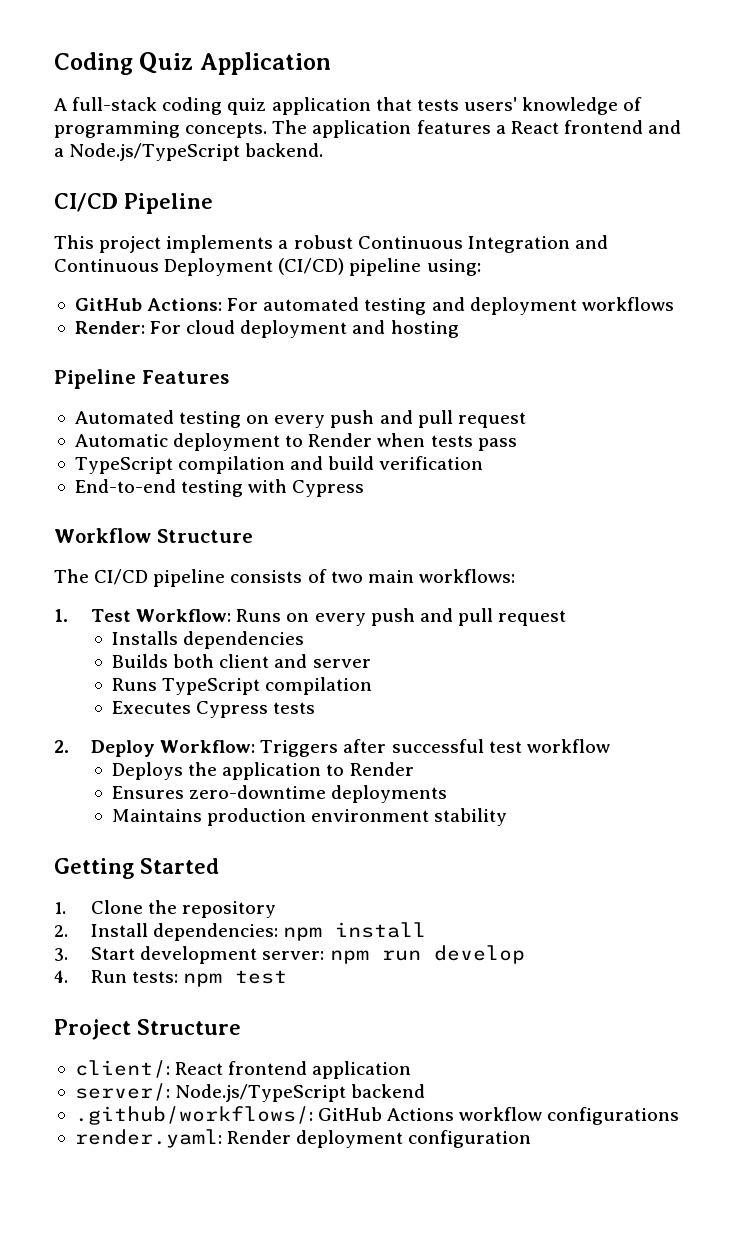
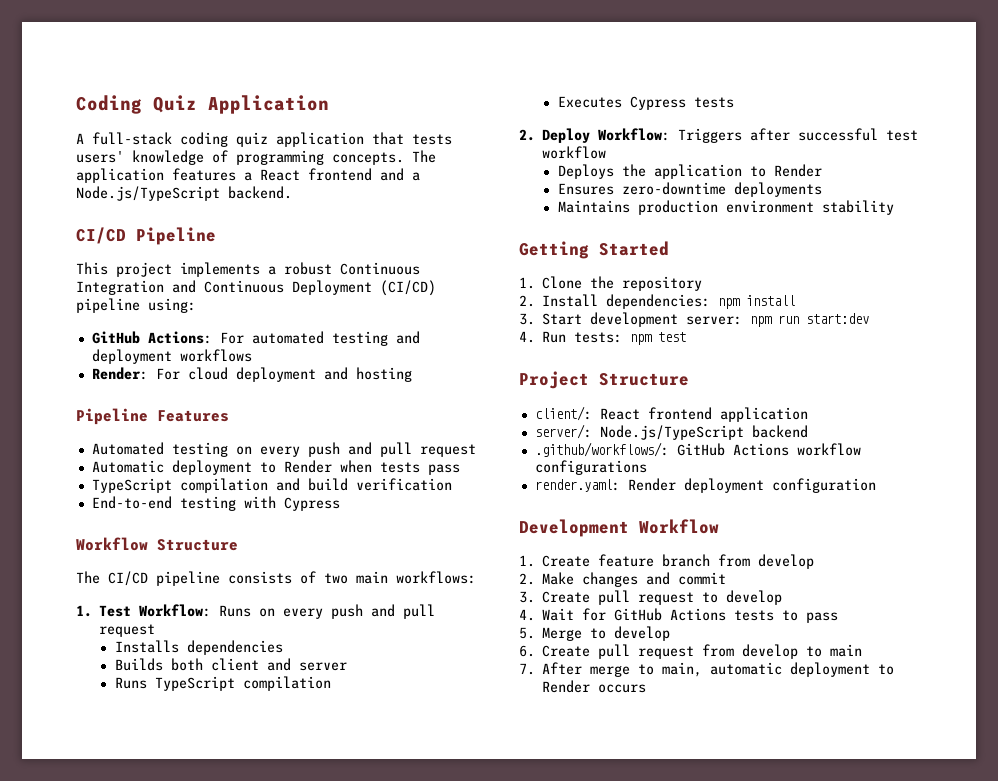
[433,945,525,964] develop -> [806,313,870,324] start:dev
(532, 1139) none -> [519,519,719,537] [519,554,815,569] [519,572,727,587] [519,590,783,605] [519,608,839,623] [519,626,671,641] [519,644,863,659] [519,662,895,677] [542,680,647,693] // Development Workflow // 1. Create feature branch from develop // 2. Make changes and commit // 3. Create pull request to develop // 4. Wait for GitHub Actions tests to pass // 5. Merge to develop // 6. Create pull request from develop to main // 7. After merge to main, automatic deployment to Render occurs

